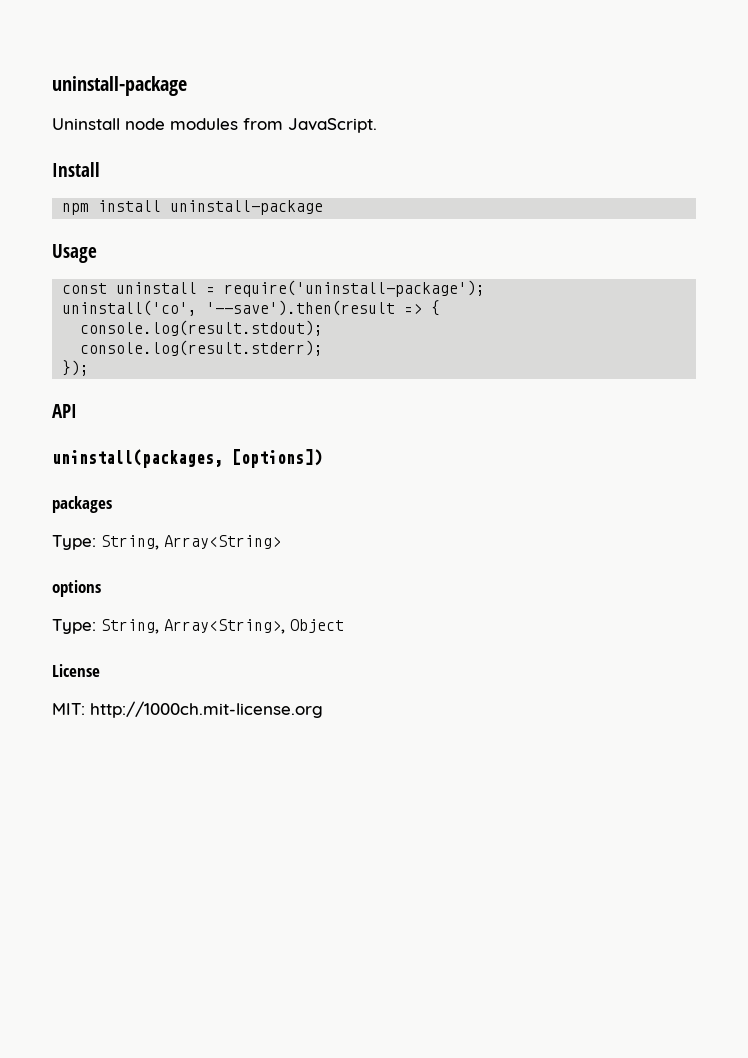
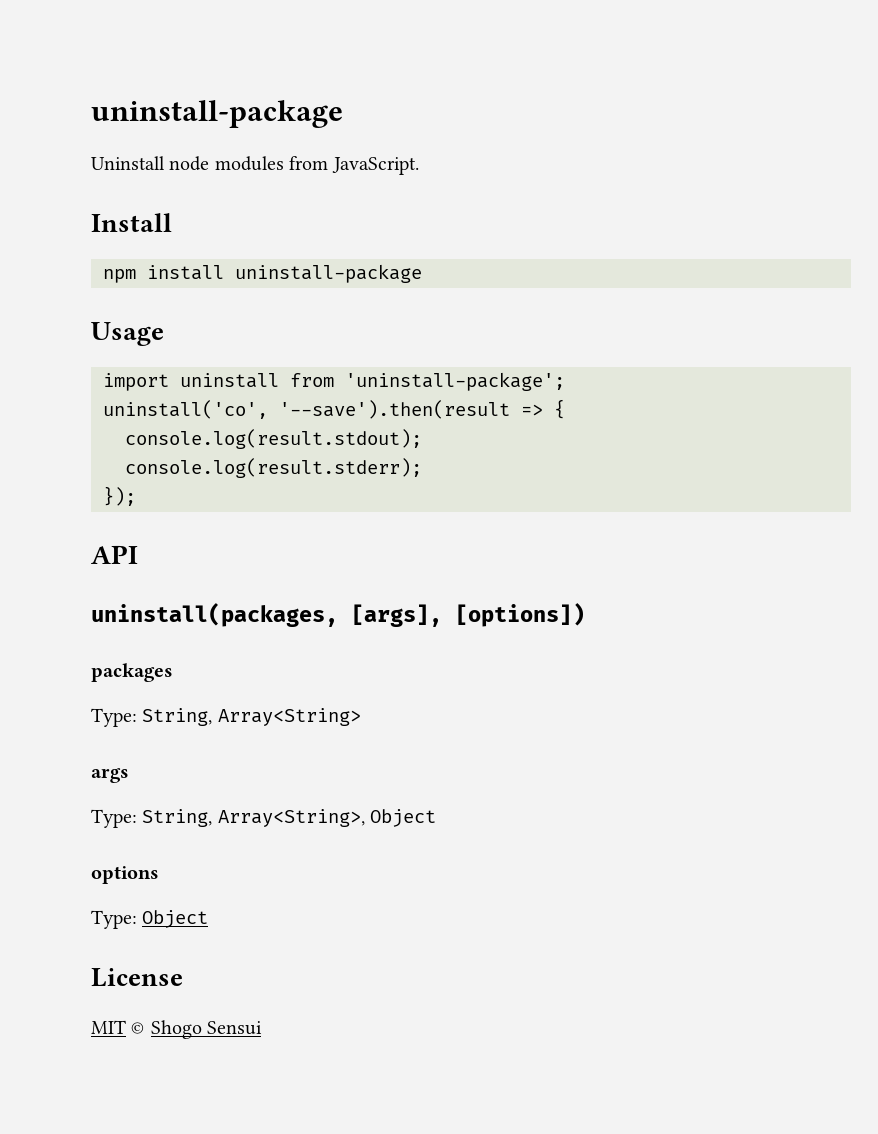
[62,280,486,297] const uninstall = require('uninstall-package'); -> [103,372,565,391] import uninstall from 'uninstall-package';
(223, 458) none -> [351,604,442,627] [args],
[52,580,101,597] options -> [91,768,129,783] args
[52,664,100,677] [52,701,323,718] License // MIT: http://1000ch.mit-license.org -> [91,866,159,884] [91,910,209,929] [91,968,183,987] [91,1020,263,1039] options // Type: Object // License // MIT © Shogo Sensui

